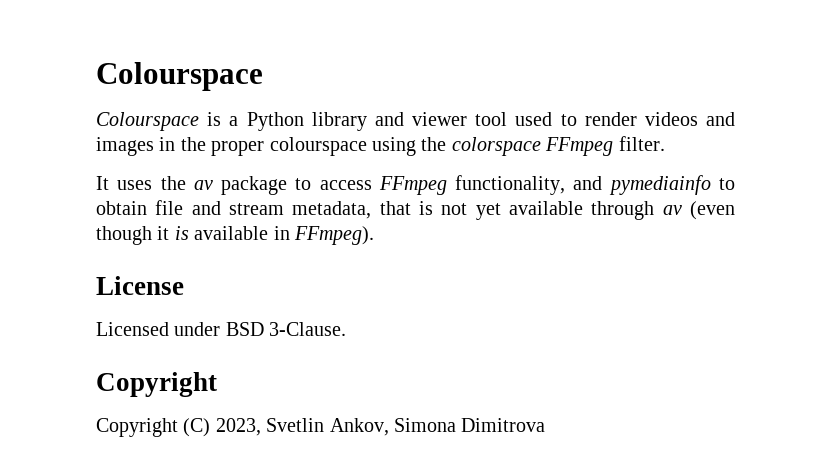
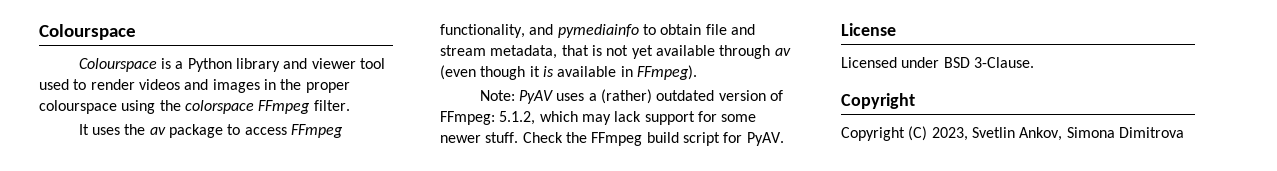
(374, 235) none -> [479,89,783,104] [440,111,757,125] [440,132,784,146] // Note: PyAV uses a (rather) outdated version of FFmpeg: 5.1.2, which may lack support for some newer stuff. Check the FFmpeg build script for PyAV.

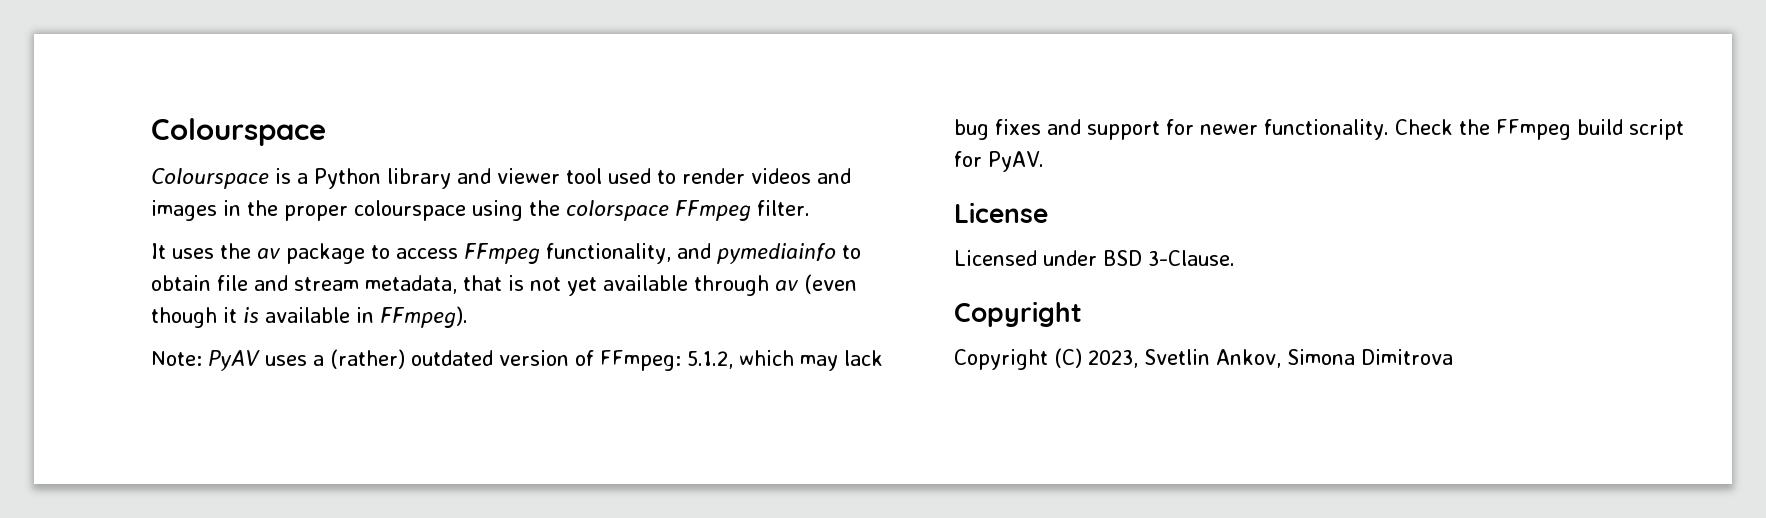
[644,111,757,125] [440,132,519,143] support for some newer stuff. -> [954,119,1389,140] bug fixes and support for newer functionality.

